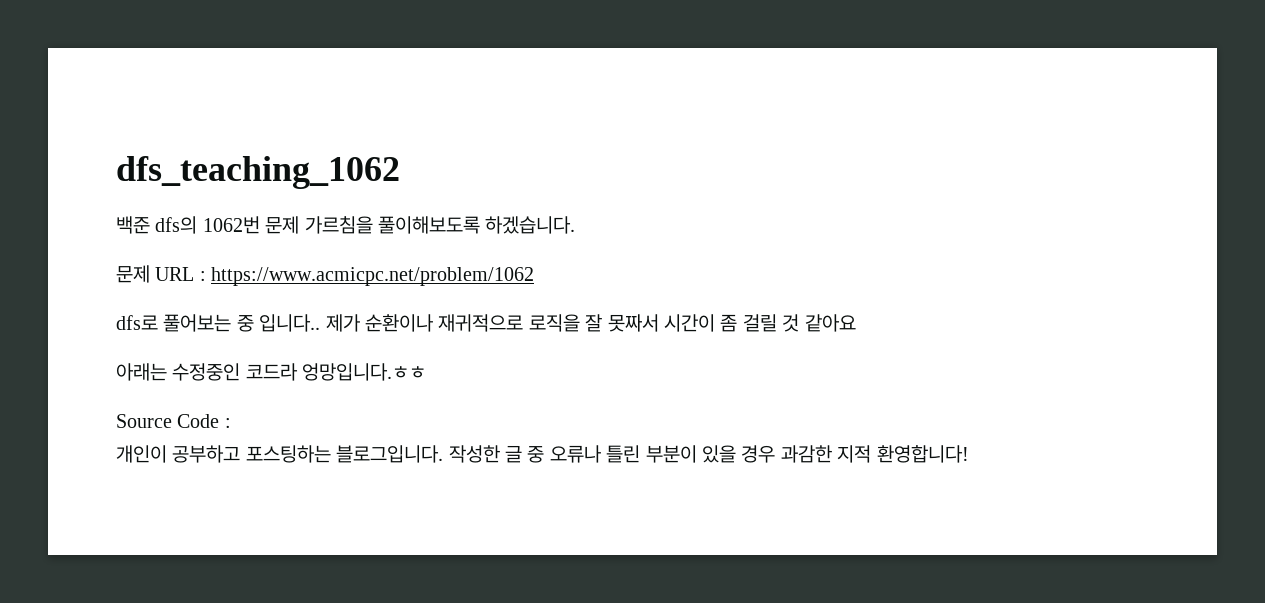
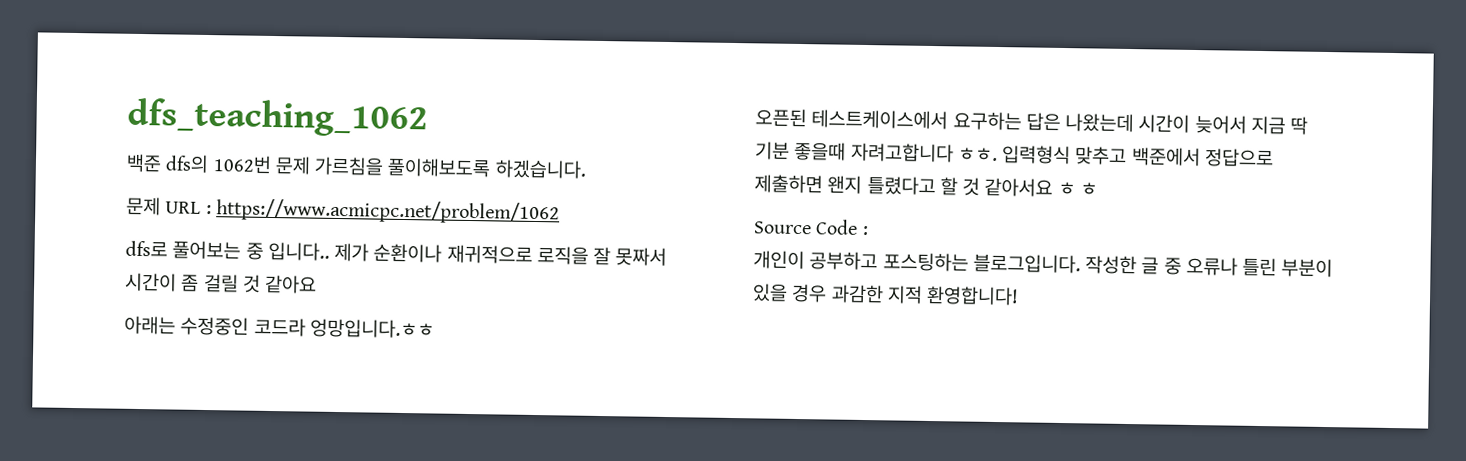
(427, 372) none -> [755,108,1309,135] [755,141,1274,168] [754,174,1098,197] // 오픈된 테스트케이스에서 요구하는 답은 나왔는데 시간이 늦어서 지금 딱 기분 좋을때 자려고합니다 ㅎㅎ. 입력형식 맞추고 백준에서 정답으로 제출하면 왠지 틀렸다고 할 것 같아서요 ㅎ ㅎ

